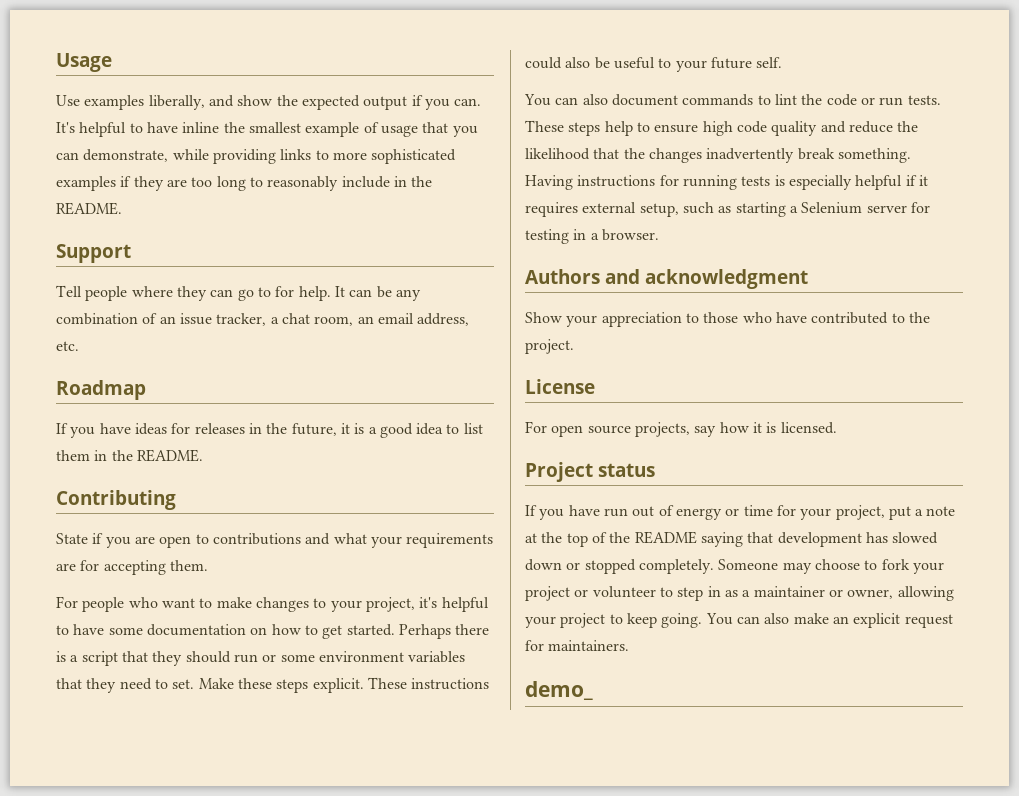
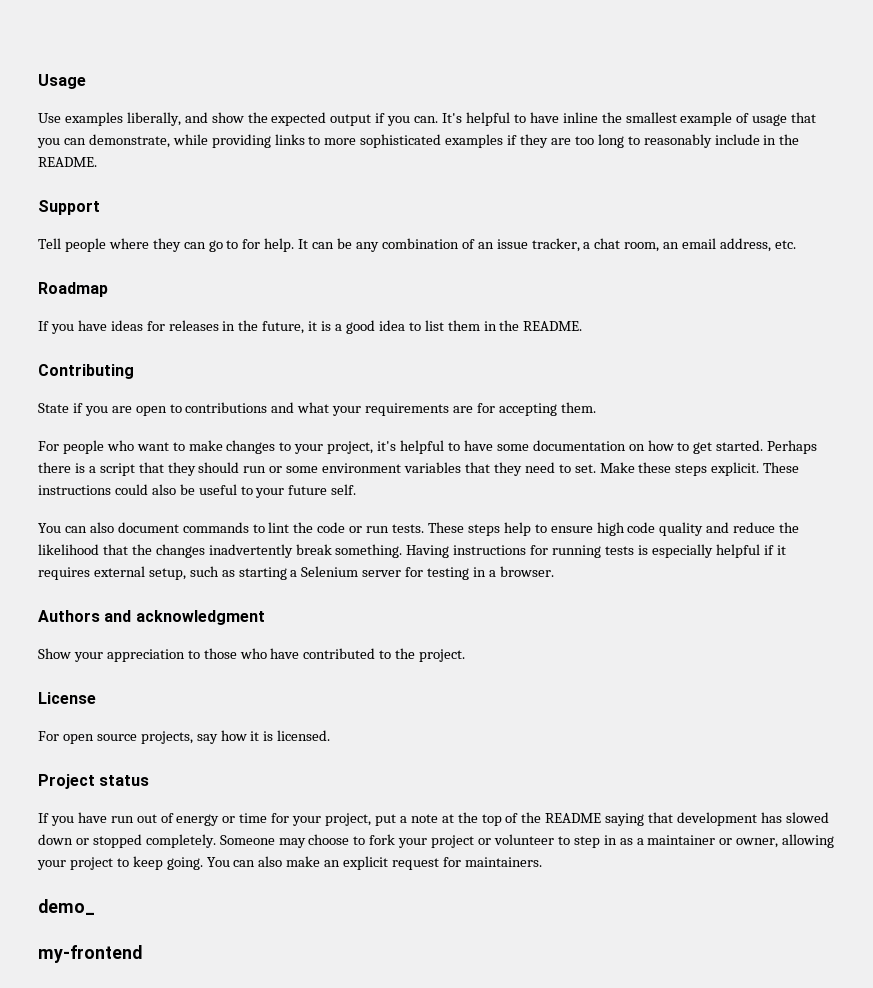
(593, 690) none -> [38,945,142,963] // my-frontend

